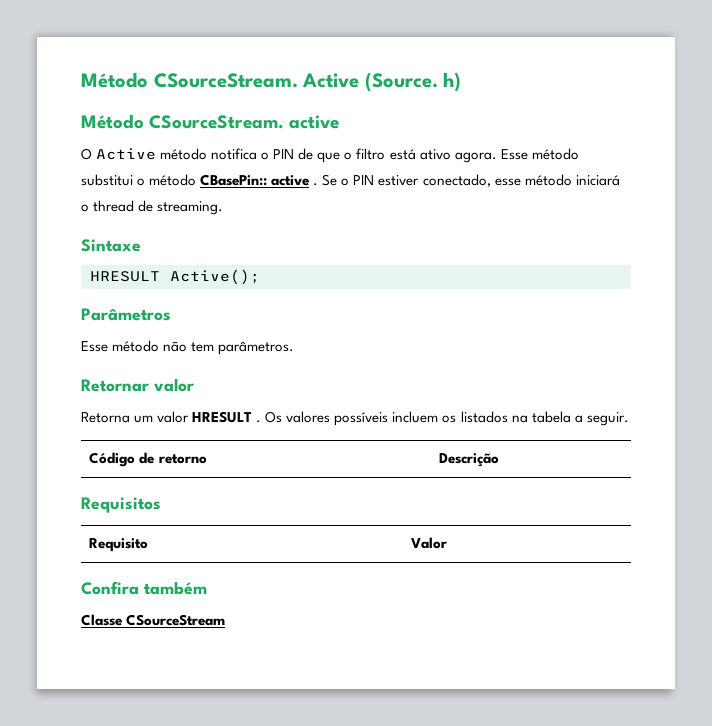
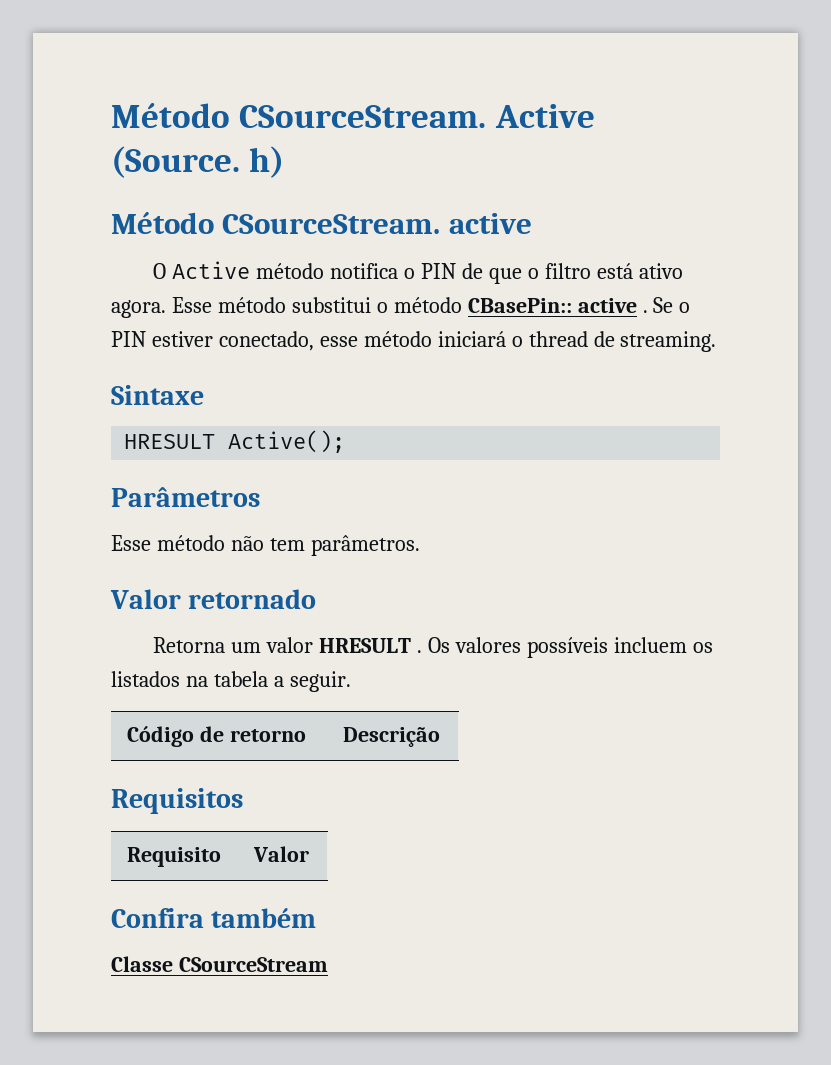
[81,378,194,392] Retornar valor -> [110,589,317,609] Valor retornado

